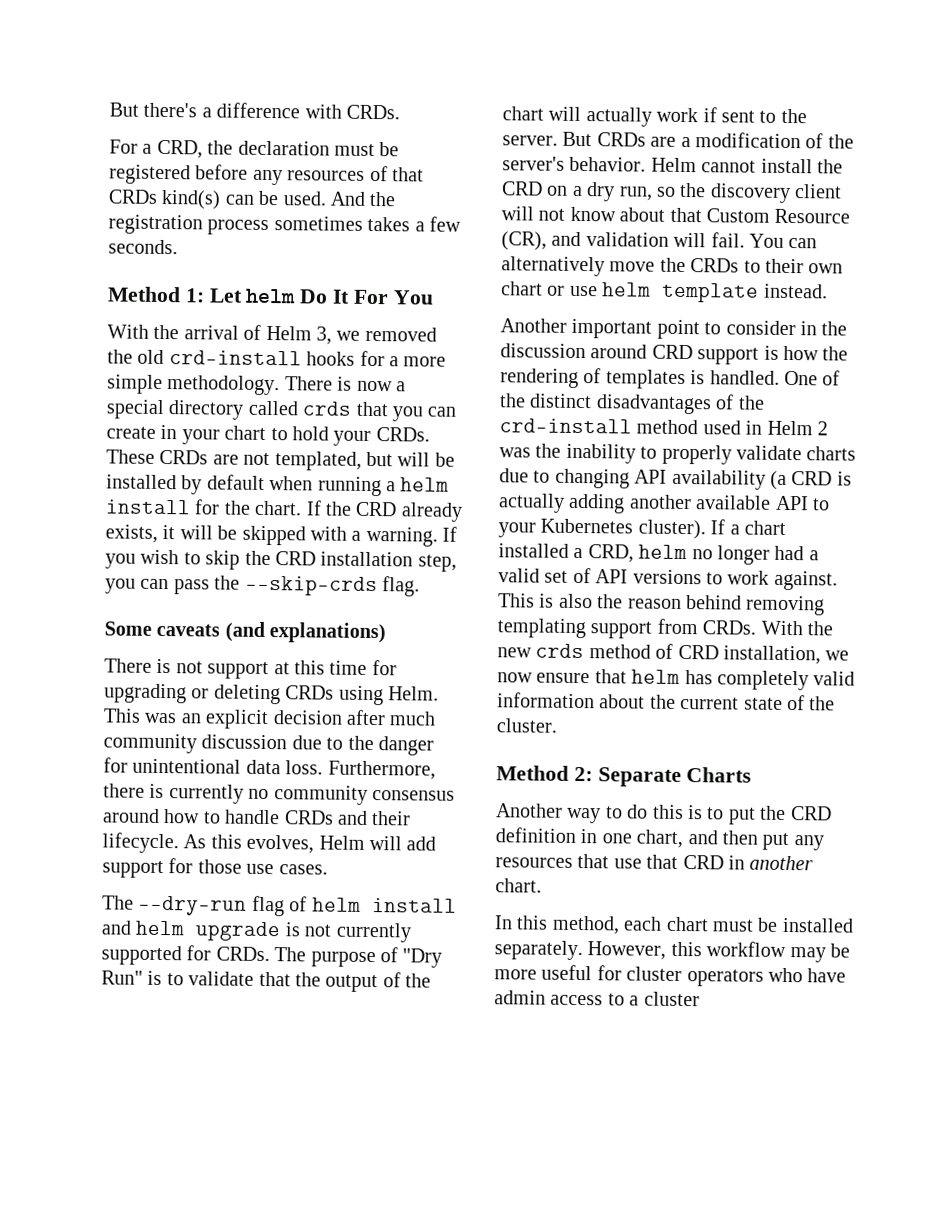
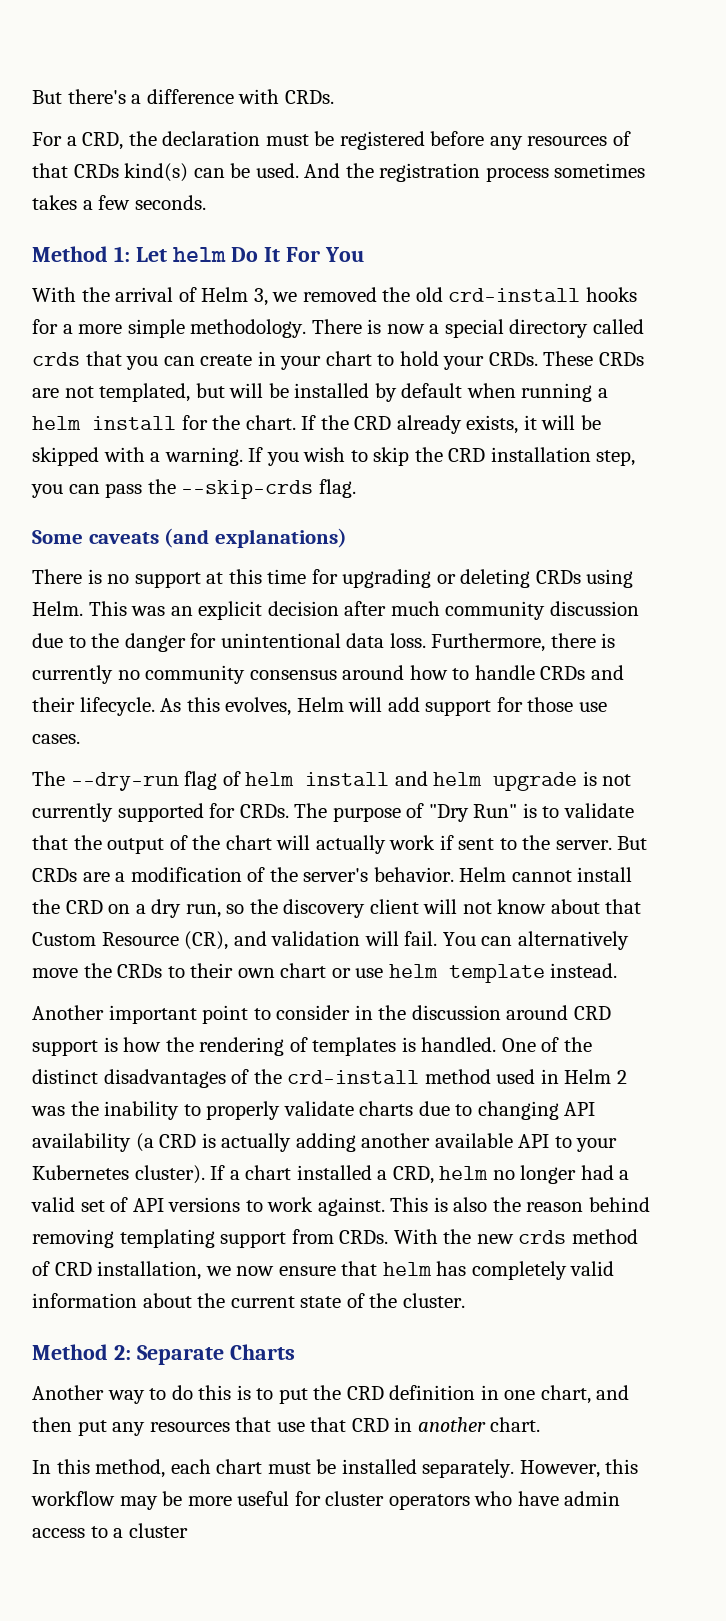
[175,661,203,674] not -> [107,574,130,584] no

